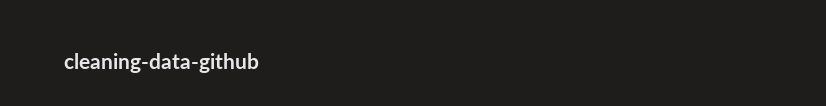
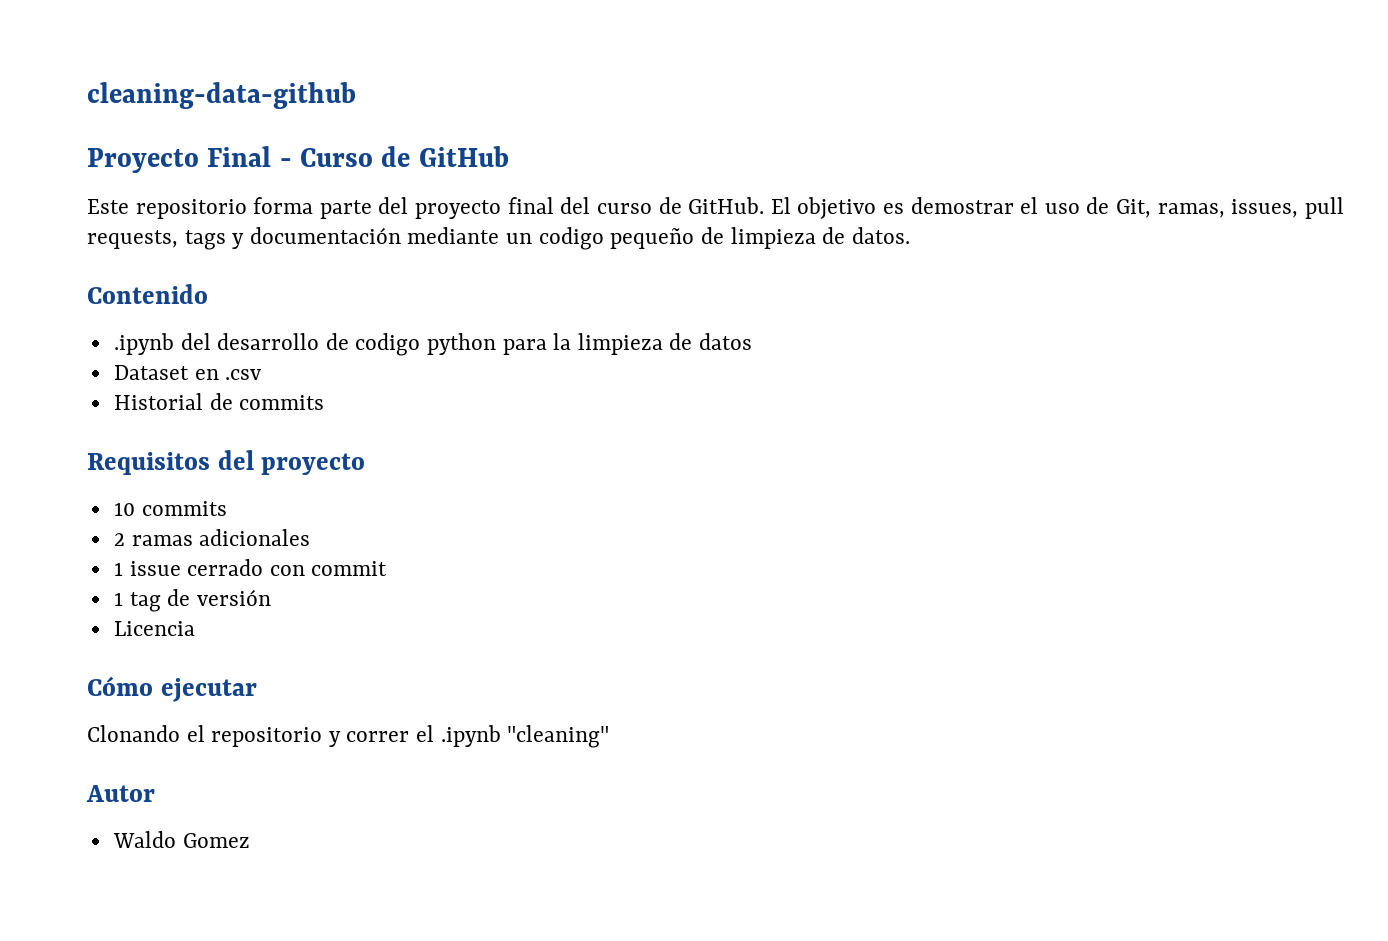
(259, 63) none -> [87,146,509,173] [87,197,1344,219] [87,227,910,250] [87,284,208,304] [113,333,753,356] [113,365,263,380] [113,393,325,410] [87,450,366,475] [113,501,227,516] [113,529,311,546] [113,559,388,576] [113,589,271,612] [113,621,195,636] [87,676,257,702] [87,725,610,748] [86,785,155,802] [112,831,250,848] // Proyecto Final - Curso de GitHub // Este repositorio forma parte del proyecto final del curso de GitHub. El objetivo es demostrar el uso de Git, ramas, issues, pull requests, tags y documentación mediante un codigo pequeño de limpieza de datos. // Contenido // .ipynb del desarrollo de codigo python para la limpieza de datos // Dataset en .csv // Historial de commits // Requisitos del proyecto // 10 commits // 2 ramas adicionales // 1 issue cerrado con commit // 1 tag de versión // Licencia // Cómo ejecutar // Clonando el repositorio y correr el .ipynb "cleaning" // Autor // Waldo Gomez

